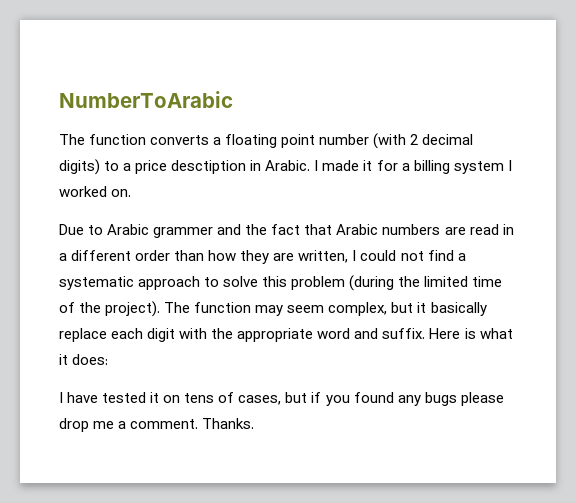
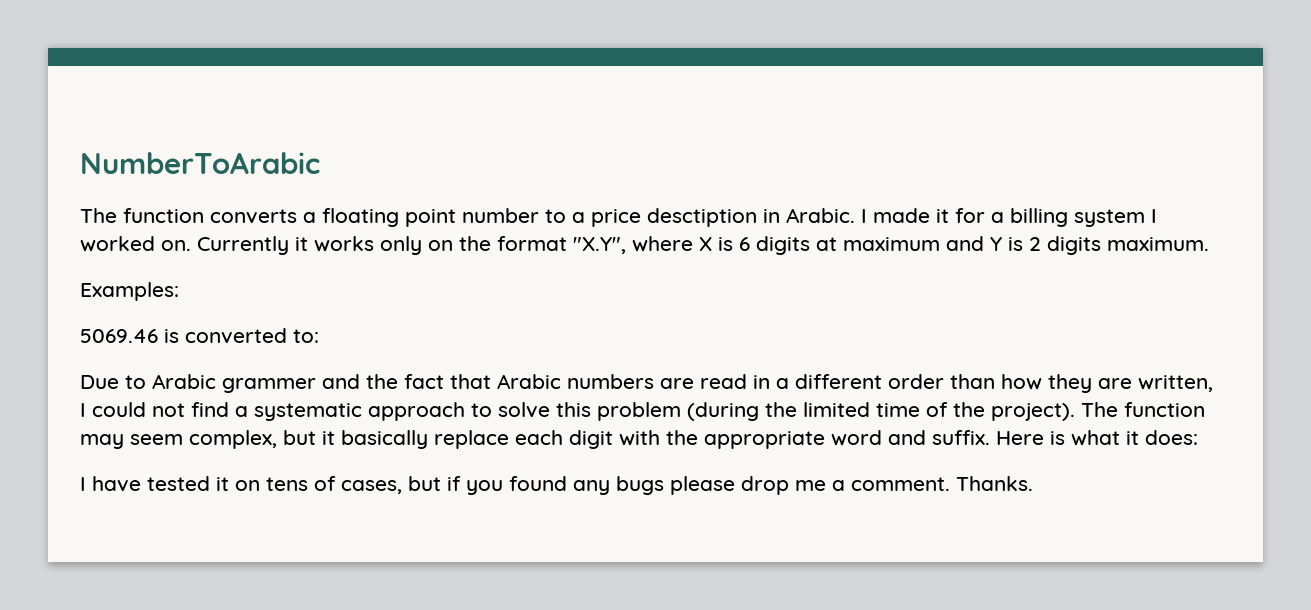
[373,133,474,149] [59,159,100,175] (with 2 decimal digits) -> (539, 215) none
(132, 193) none -> [197,236,1209,255] [80,282,179,301] [80,328,319,344] Currently it works only on the format "X.Y", where X is 6 digits at maximum and Y is 2 digits maximum. // Examples: // 5069.46 is converted to:

